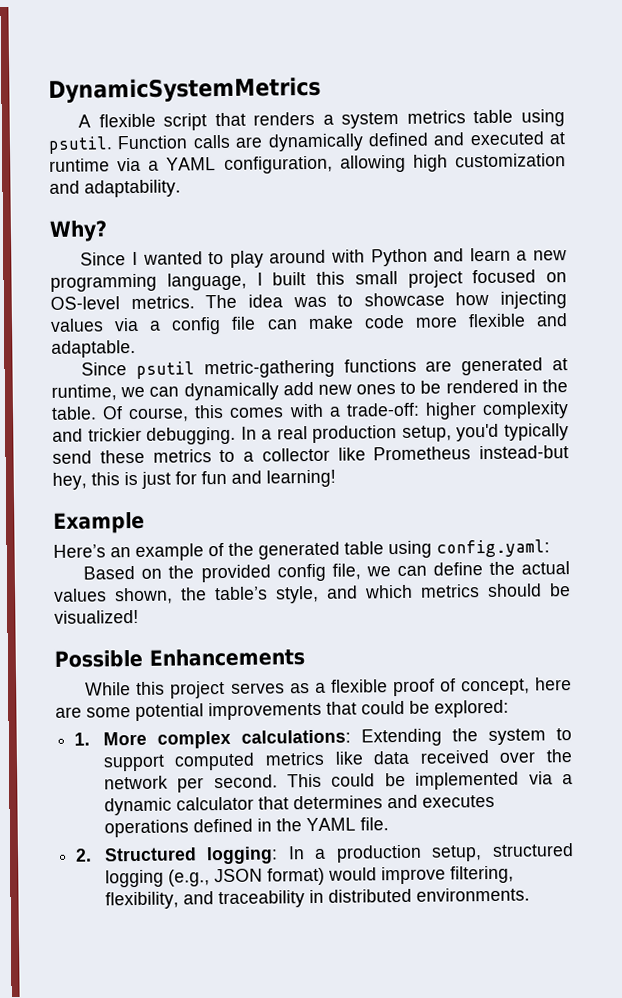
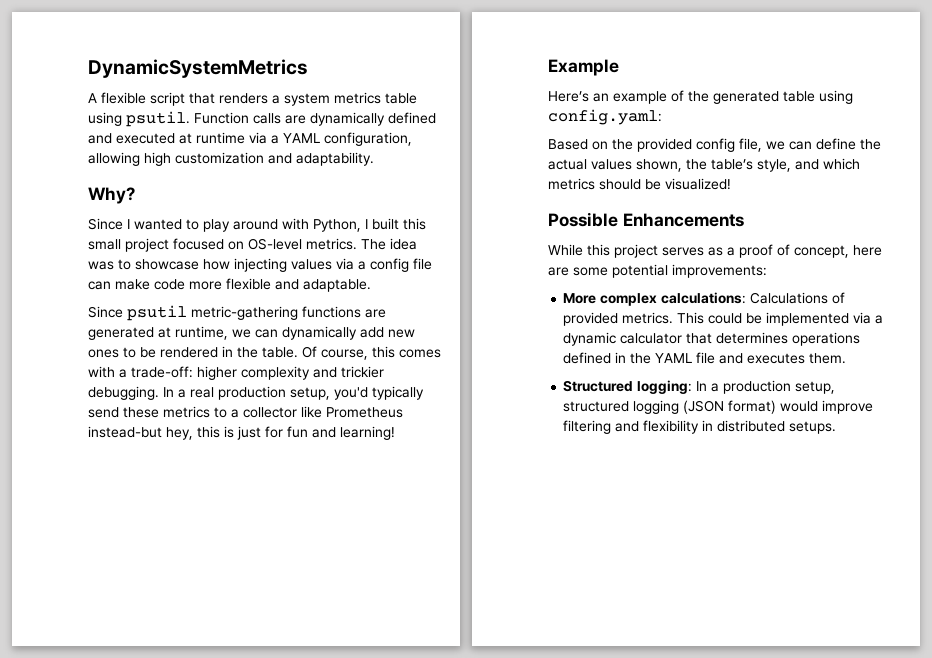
[370,247,567,267] [50,272,247,292] Python and learn a new programming language, -> [313,219,361,232] Python,
[330,679,388,693] flexible -> (735, 251) none
[208,699,509,721] [74,728,572,749] [102,749,574,772] [103,774,278,793] improvements that could be explored: // 1. More complex calculations: Extending the system to support computed metrics like data received over the network per second. -> [672,264,767,278] [563,292,846,306] [563,312,674,326] improvements: // More complex calculations: Calculations of provided metrics.
[386,794,495,809] and executes -> (789, 338) none
[359,817,389,831] [75,848,93,862] file. // 2. -> [696,352,847,364] file and executes them. //
[167,868,263,887] (e.g., JSON -> [683,400,725,414] (JSON
[449,865,514,884] [104,890,305,910] filtering, flexibility, and traceability -> [563,420,700,434] filtering and flexibility
[415,887,530,902] environments. -> [789,421,837,434] setups.

